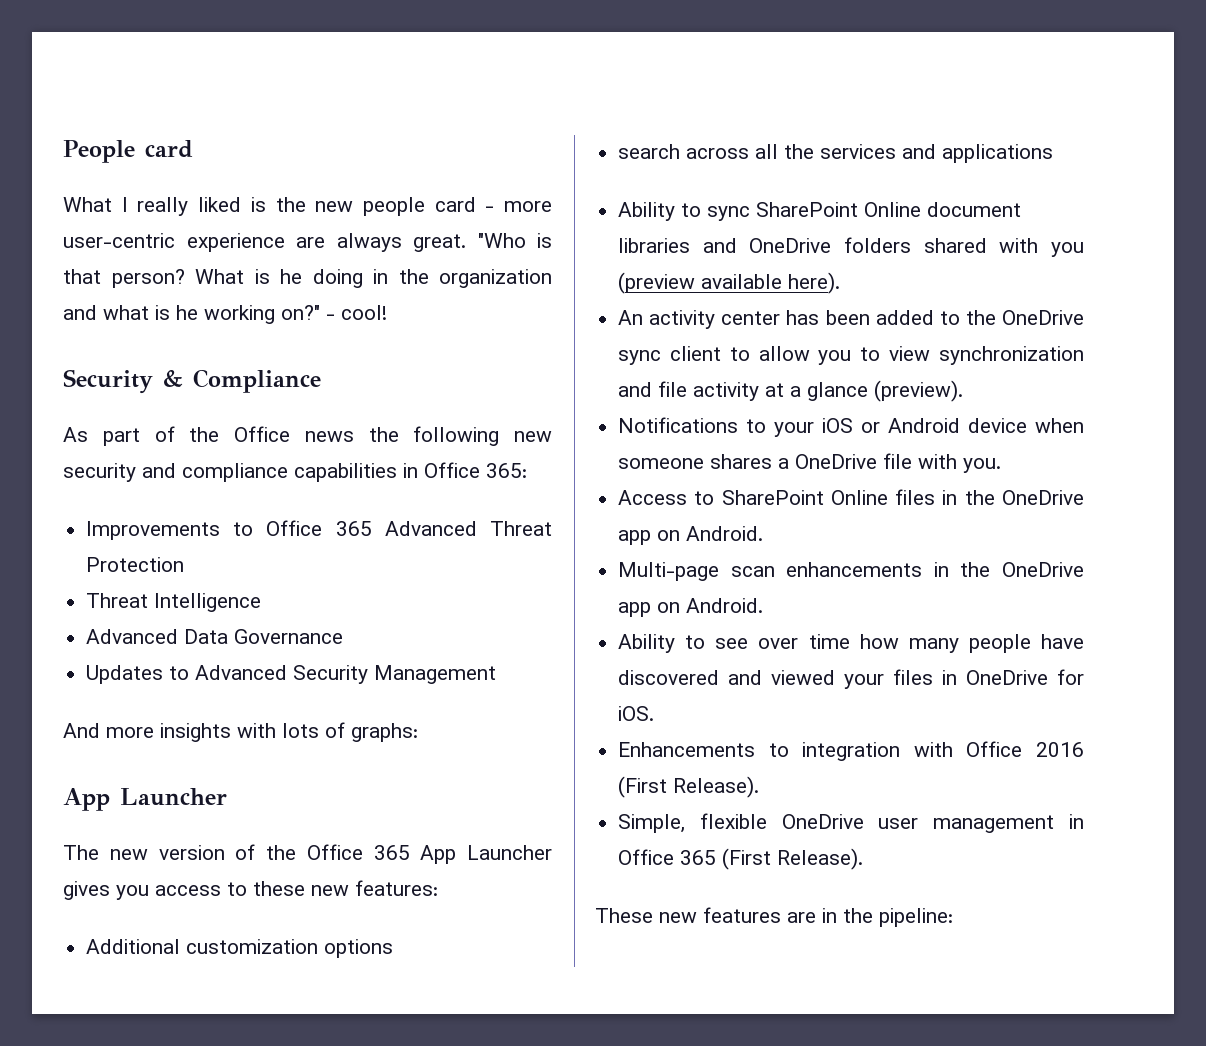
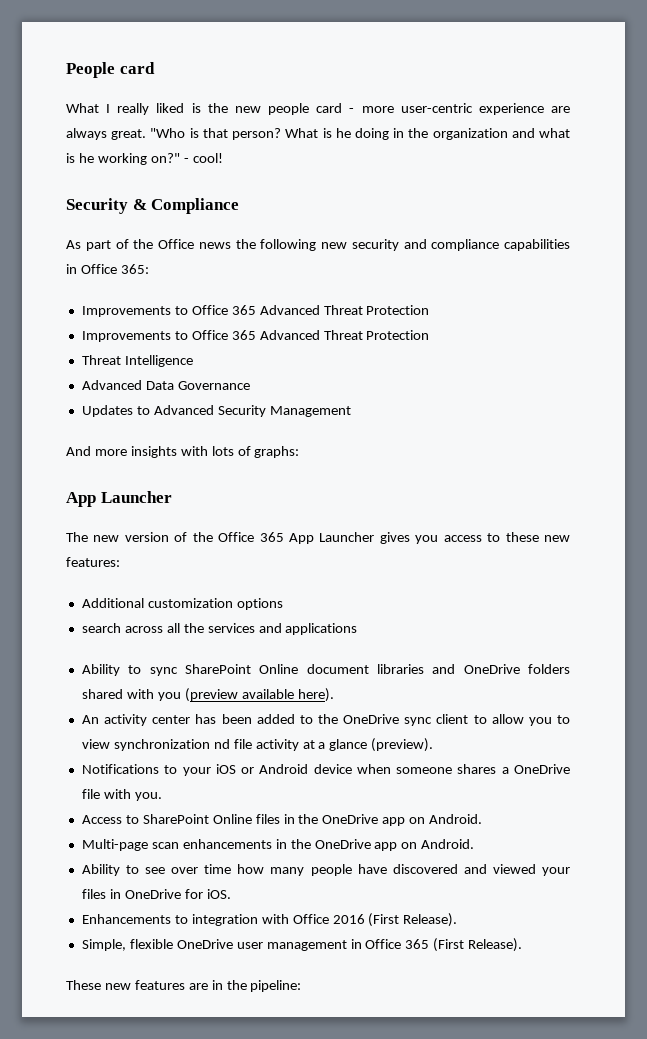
(185, 564) none -> [81,330,430,342] // Improvements to Office 365 Advanced Threat Protection
[618,382,653,397] and -> [213,739,230,749] nd

